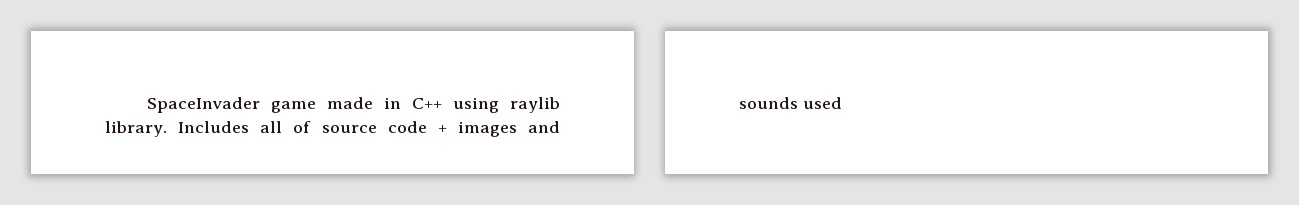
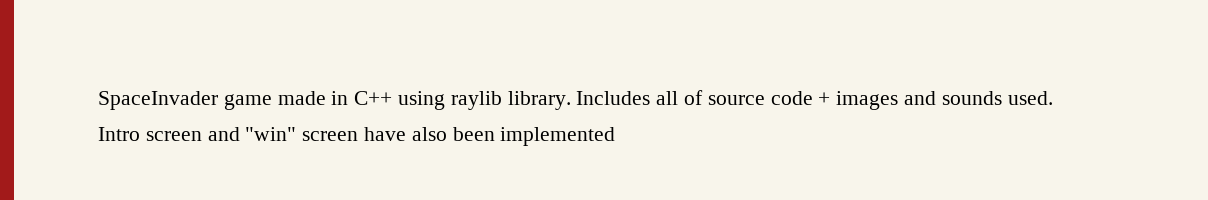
[802,97,842,109] used -> [1007,91,1053,105] [98,127,616,146] used. Intro screen and "win" screen have also been implemented

